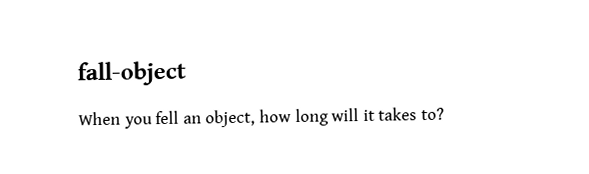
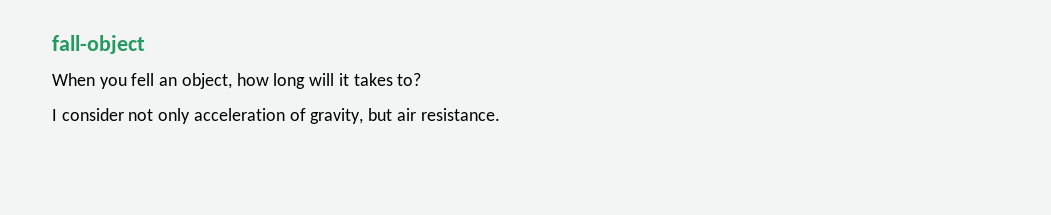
(444, 114) none -> [52,108,500,124] // I consider not only acceleration of gravity, but air resistance.

